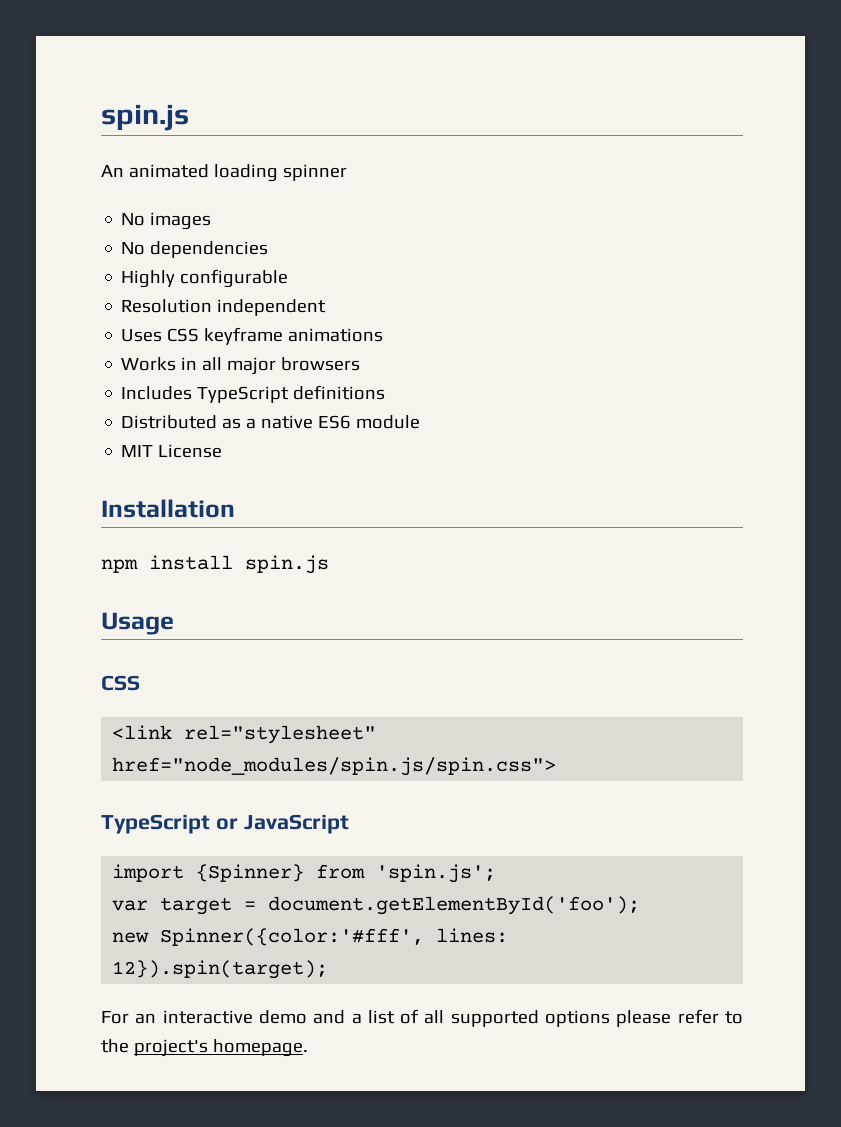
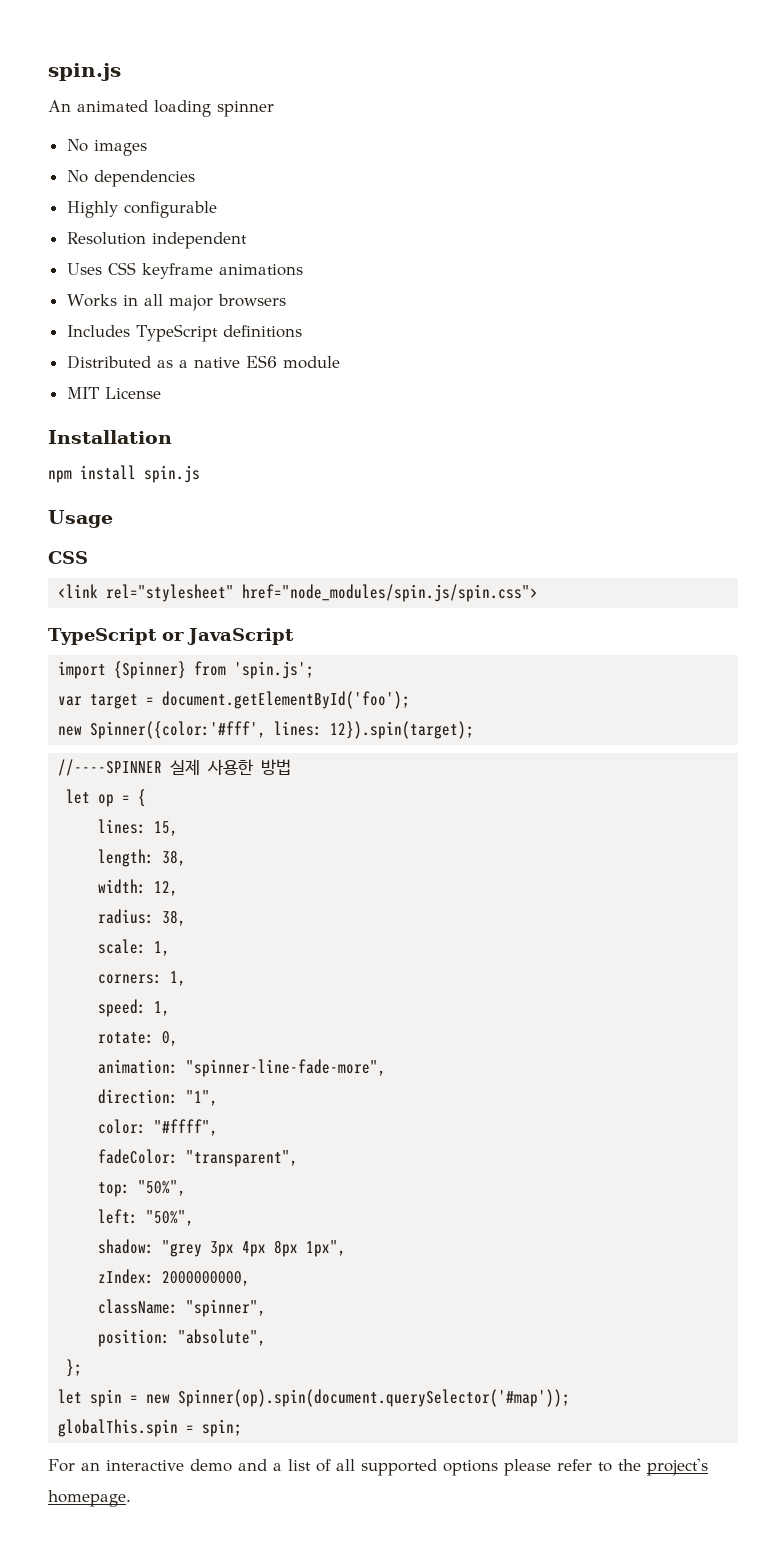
(329, 969) none -> [58,759,292,776] [66,789,147,807] [98,819,179,836] [98,849,187,867] [98,879,179,896] [98,909,187,926] [98,939,171,956] [98,971,187,986] [98,999,171,1017] [98,1031,179,1046] [98,1059,387,1077] [98,1089,219,1106] [98,1119,219,1136] [98,1149,299,1167] [98,1180,187,1197] [98,1209,195,1226] [98,1239,347,1257] [98,1269,251,1286] [98,1299,267,1317] [98,1329,267,1347] [66,1359,83,1377] [58,1389,571,1407] [58,1419,243,1437] // //----SPINNER 실제 사용한 방법 // let op = { // lines: 15, // length: 38, // width: 12, // radius: 38, // scale: 1, // corners: 1, // speed: 1, // rotate: 0, // animation: "spinner-line-fade-more", // direction: "1", // color: "#ffff", // fadeColor: "transparent", // top: "50%", // left: "50%", // shadow: "grey 3px 4px 8px 1px", // zIndex: 2000000000, // className: "spinner", // position: "absolute", // }; // let spin = new Spinner(op).spin(document.querySelector('#map')); // globalThis.spin = spin;

